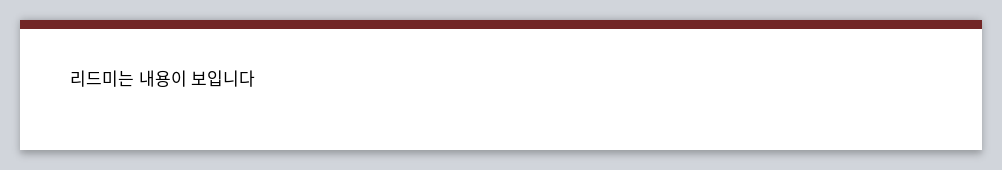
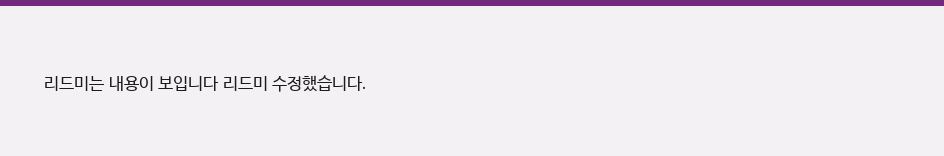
(256, 78) none -> [222,75,367,92] 리드미 수정했습니다.

